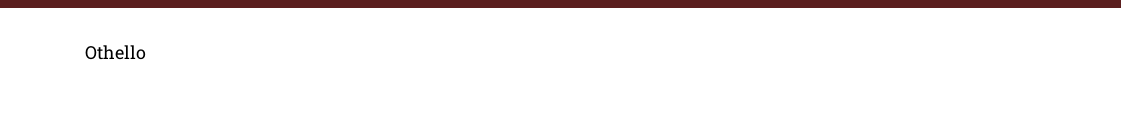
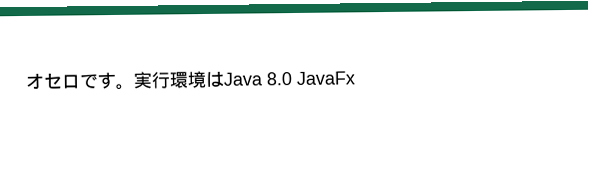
[85,45,146,60] Othello -> [25,70,355,90] オセロです。実行環境はJava 8.0 JavaFx

